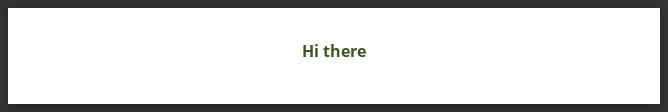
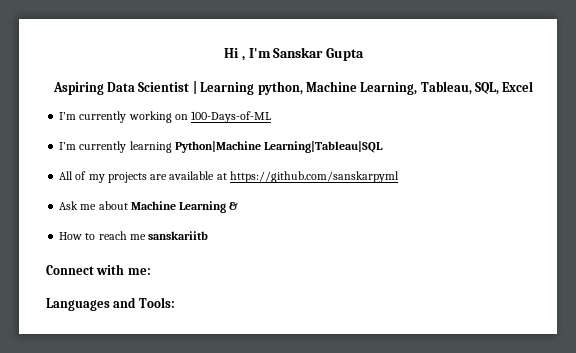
[323,44,367,57] there -> [241,47,365,61] [52,81,534,95] [59,111,272,123] [59,141,384,153] [59,171,399,183] [59,201,239,213] [59,231,209,240] [46,264,151,275] [46,297,175,311] , I'm Sanskar Gupta // Aspiring Data Scientist | Learning python, Machine Learning, Tableau, SQL, Excel // I’m currently working on 100-Days-of-ML // I’m currently learning Python|Machine Learning|Tableau|SQL // All of my projects are available at https://github.com/sanskarpyml // Ask me about Machine Learning & // How to reach me sanskariitb // Connect with me: // Languages and Tools:

